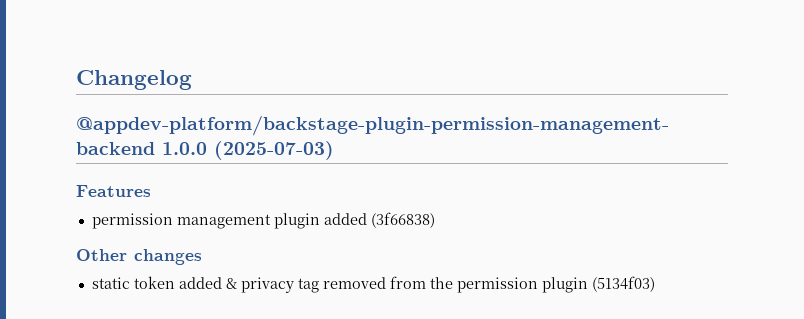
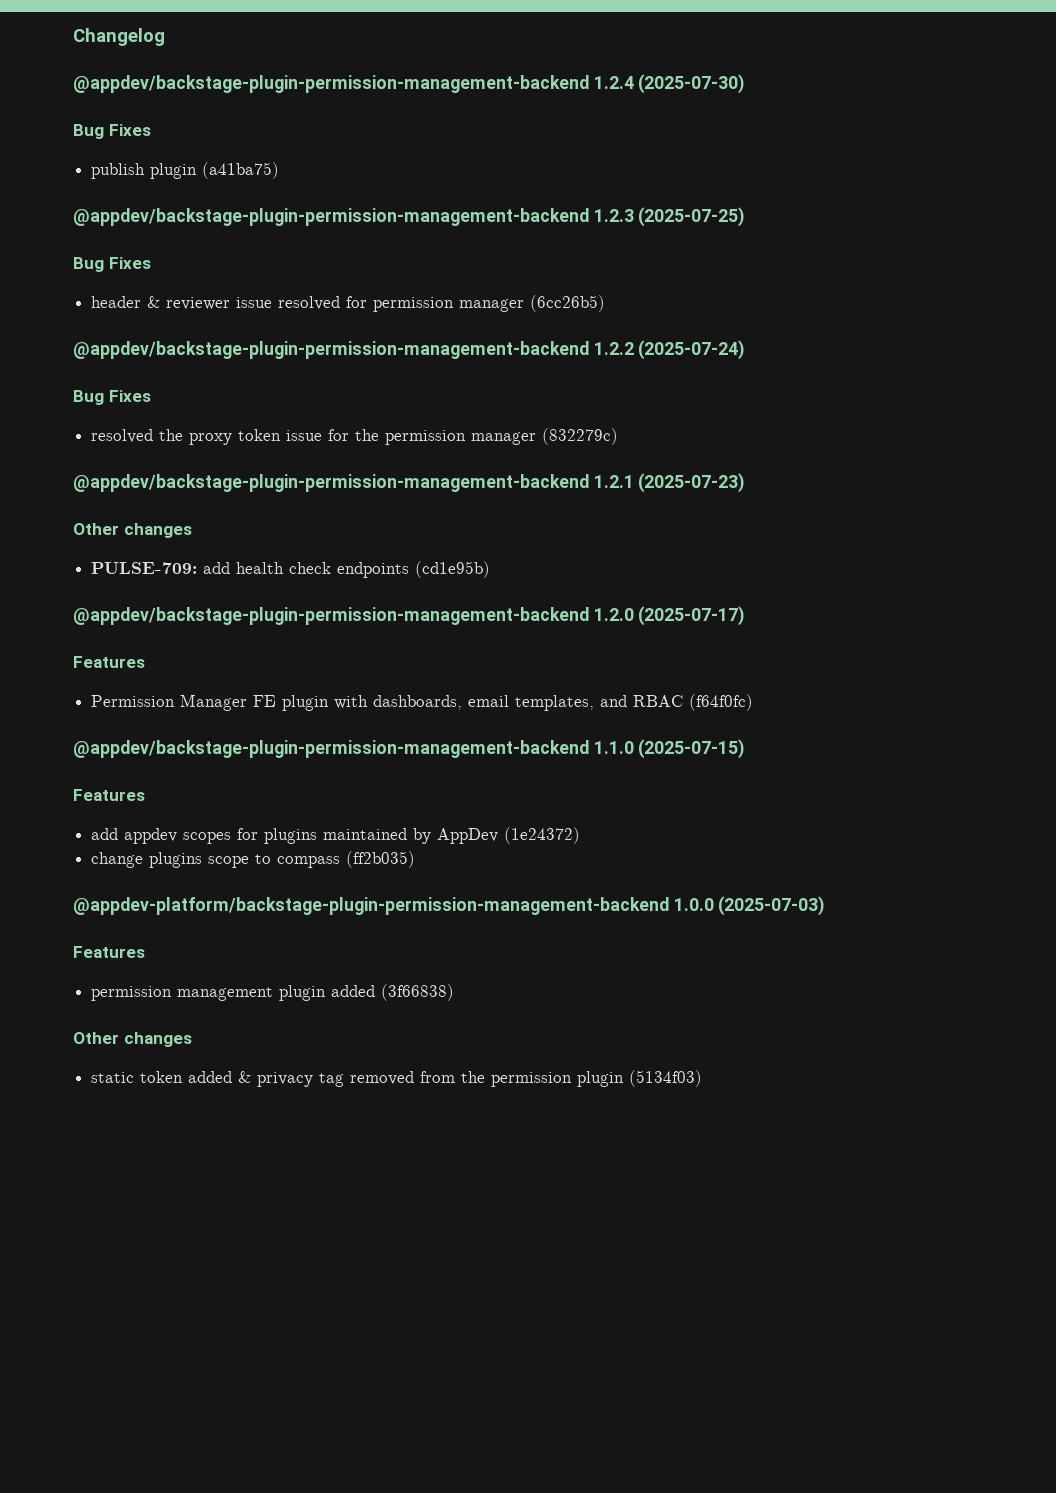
(192, 80) none -> [73,74,745,94] [73,124,151,139] [91,162,280,179] [73,207,745,227] [73,257,151,272] [91,295,606,312] [73,340,745,360] [73,390,151,405] [91,428,619,445] [73,473,745,493] [73,523,192,538] [91,561,491,578] [73,606,745,626] [73,656,145,668] [91,694,754,711] [73,739,745,759] [73,789,145,801] [91,827,581,844] [91,851,416,868] // @appdev/backstage-plugin-permission-management-backend 1.2.4 (2025-07-30) // Bug Fixes // publish plugin (a41ba75) // @appdev/backstage-plugin-permission-management-backend 1.2.3 (2025-07-25) // Bug Fixes // header & reviewer issue resolved for permission manager (6cc26b5) // @appdev/backstage-plugin-permission-management-backend 1.2.2 (2025-07-24) // Bug Fixes // resolved the proxy token issue for the permission manager (832279c) // @appdev/backstage-plugin-permission-management-backend 1.2.1 (2025-07-23) // Other changes // PULSE-709: add health check endpoints (cd1e95b) // @appdev/backstage-plugin-permission-management-backend 1.2.0 (2025-07-17) // Features // Permission Manager FE plugin with dashboards, email templates, and RBAC (f64f0fc) // @appdev/backstage-plugin-permission-management-backend 1.1.0 (2025-07-15) // Features // add appdev scopes for plugins maintained by AppDev (1e24372) // change plugins scope to compass (ff2b035)

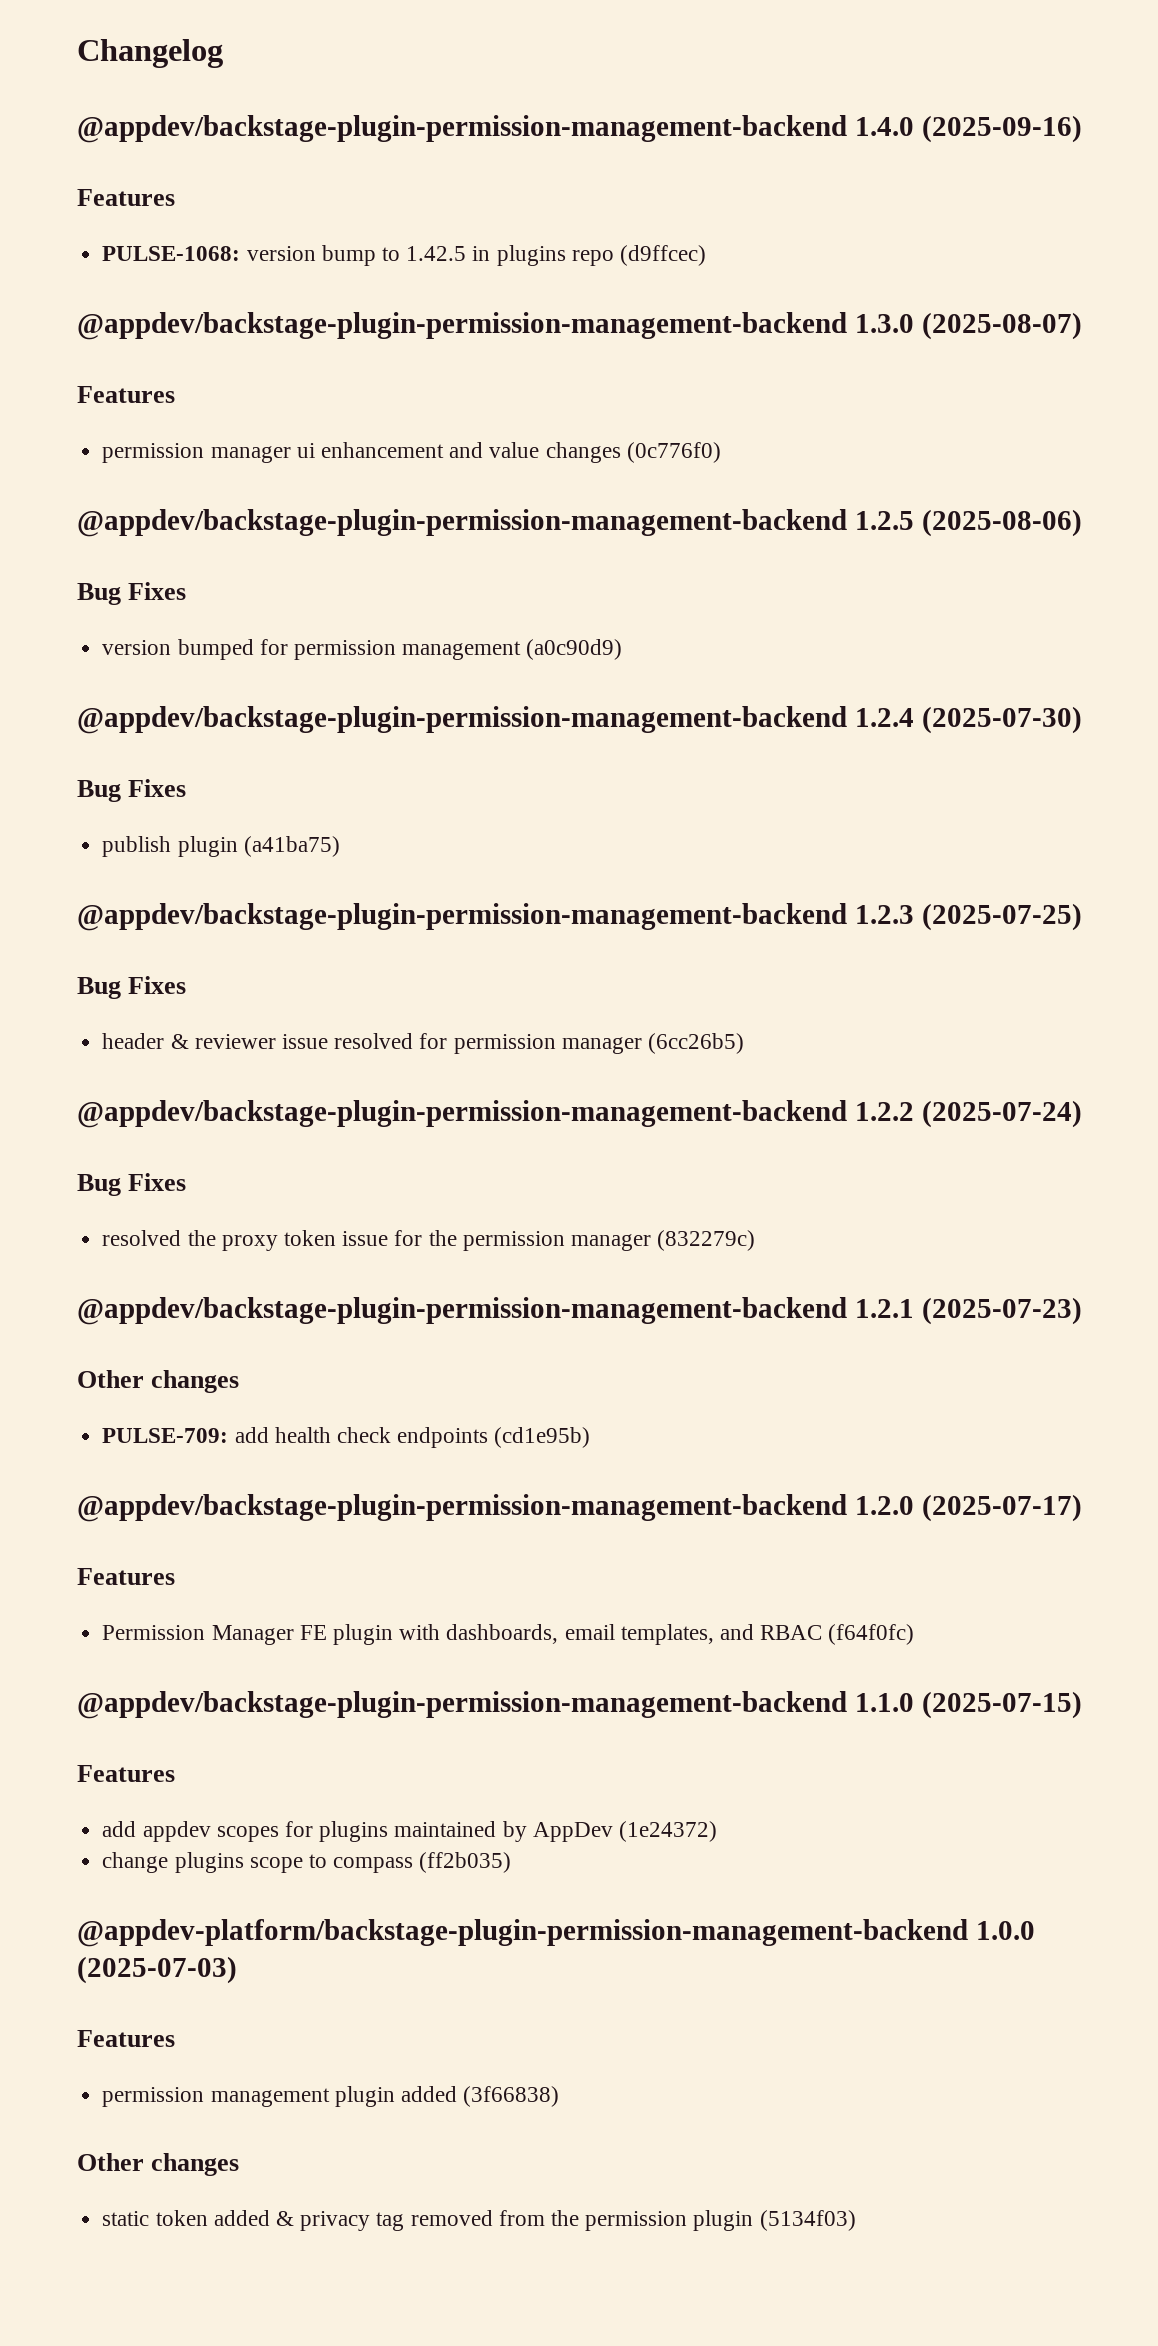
(165, 37) none -> [77,115,1082,143] [77,189,175,206] [102,245,706,266] [77,312,1082,340] [77,386,175,403] [102,442,721,463] [77,509,1082,537] [77,582,187,605] [102,639,623,660] // @appdev/backstage-plugin-permission-management-backend 1.4.0 (2025-09-16) // Features // PULSE-1068: version bump to 1.42.5 in plugins repo (d9ffcec) // @appdev/backstage-plugin-permission-management-backend 1.3.0 (2025-08-07) // Features // permission manager ui enhancement and value changes (0c776f0) // @appdev/backstage-plugin-permission-management-backend 1.2.5 (2025-08-06) // Bug Fixes // version bumped for permission management (a0c90d9)

